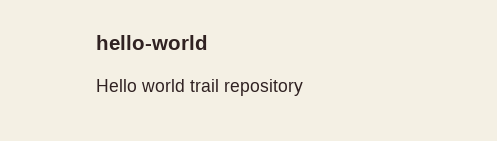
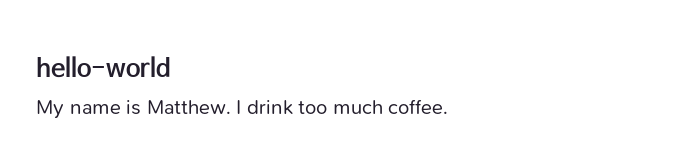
[96,79,303,96] Hello world trail repository -> [36,99,449,119] My name is Matthew. I drink too much coffee.

